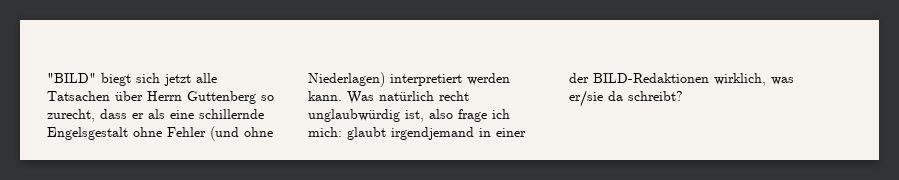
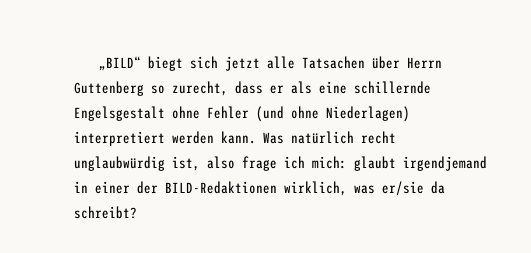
[47,73,96,83] "BILD" -> [99,56,142,71] „BILD“

